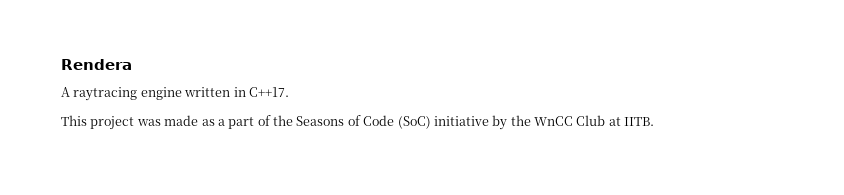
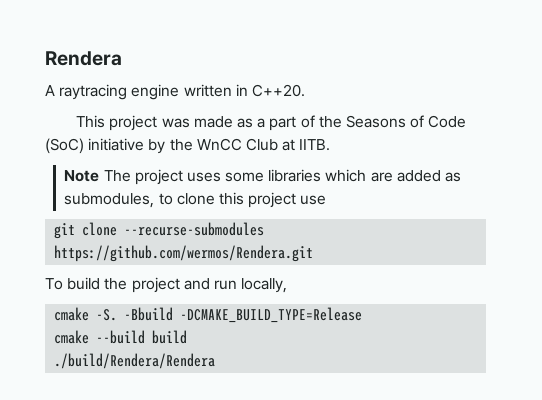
[248,87,289,97] C++17. -> [251,84,305,97] C++20.
(655, 121) none -> [64,169,461,185] [64,192,327,208] [54,222,265,239] [54,245,314,262] [45,277,288,293] [54,307,363,323] [54,330,188,344] [54,353,216,369] // Note The project uses some libraries which are added as submodules, to clone this project use // git clone --recurse-submodules https://github.com/wermos/Rendera.git // To build the project and run locally, // cmake -S. -Bbuild -DCMAKE_BUILD_TYPE=Release // cmake --build build // ./build/Rendera/Rendera

